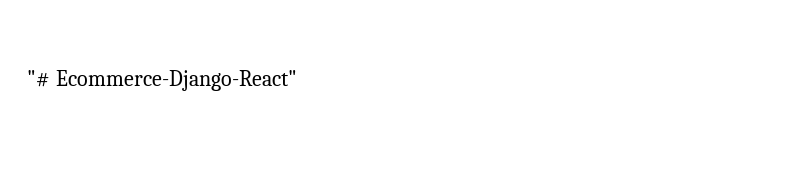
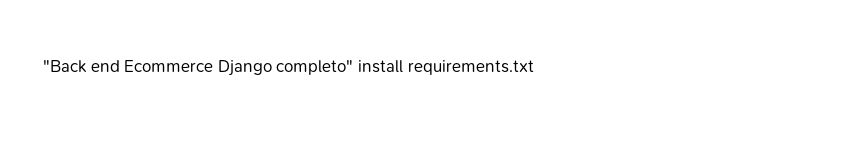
[27,70,297,91] "# Ecommerce-Django-React" -> [43,60,534,76] "Back end Ecommerce Django completo" install requirements.txt

